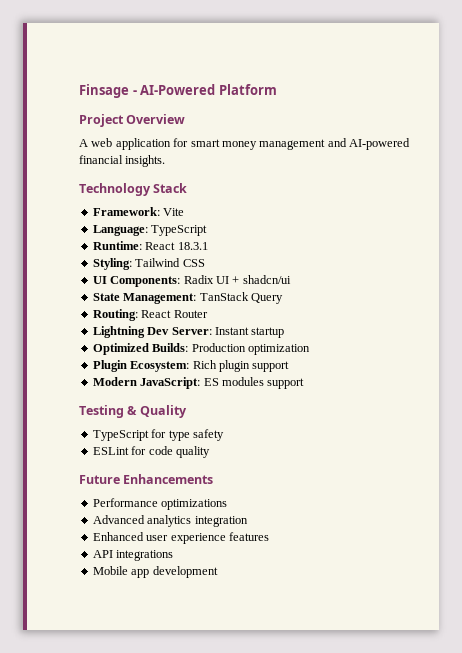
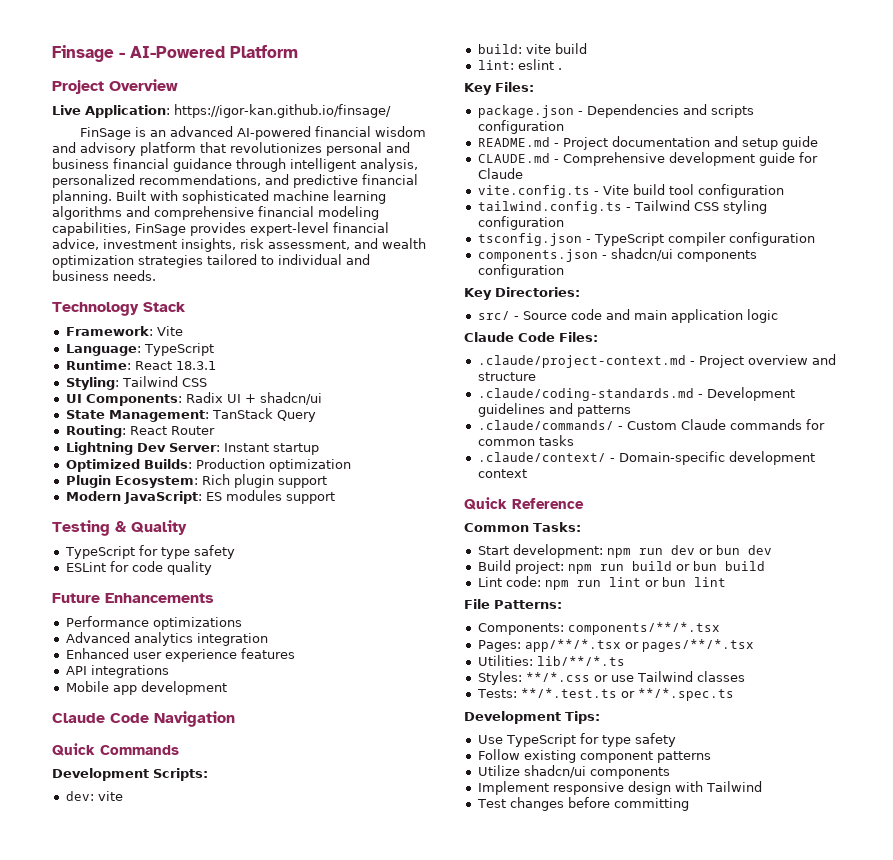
[79,138,410,150] [79,155,166,167] A web application for smart money management and AI-powered financial insights. -> [52,104,391,118] [80,126,427,140] [52,142,410,156] [52,158,418,172] [52,174,418,188] [52,190,386,204] [52,206,379,220] [52,222,389,236] [52,238,426,252] [52,254,370,268] [52,270,156,281] Live Application: https://igor-kan.github.io/finsage/ // FinSage is an advanced AI-powered financial wisdom and advisory platform that revolutionizes personal and business financial guidance through intelligent analysis, personalized recommendations, and predictive financial planning. Built with sophisticated machine learning algorithms and comprehensive financial modeling capabilities, FinSage provides expert-level financial advice, investment insights, risk assessment, and wealth optimization strategies tailored to individual and business needs.
(218, 572) none -> [52,711,235,727] [52,743,179,756] [52,768,208,781] [65,791,123,801] [477,43,587,54] [477,59,562,70] [464,82,534,95] [477,104,754,118] [477,120,564,134] [477,136,818,150] [477,152,818,166] [477,168,523,179] [477,184,784,198] [477,200,767,214] [477,216,564,230] [477,232,815,246] [477,248,757,262] [477,264,564,278] [464,287,580,300] [477,309,778,323] [464,332,598,342] [477,354,836,368] [477,372,536,381] [477,387,795,401] [477,403,631,417] [477,419,825,430] [477,435,574,446] [477,451,815,465] [477,469,527,478] [464,497,584,510] [464,522,581,532] [477,544,772,558] [477,560,765,574] [477,576,726,590] [464,599,562,609] [477,622,720,635] [477,639,754,652] [477,655,625,666] [477,671,745,685] [476,688,734,701] [464,711,600,724] [477,733,676,747] [477,749,711,763] [477,765,670,779] [477,781,762,795] [476,797,689,811] // Claude Code Navigation // Quick Commands // Development Scripts: // dev: vite // build: vite build // lint: eslint . // Key Files: // package.json - Dependencies and scripts configuration // README.md - Project documentation and setup guide // CLAUDE.md - Comprehensive development guide for Claude // vite.config.ts - Vite build tool configuration // tailwind.config.ts - Tailwind CSS styling configuration // tsconfig.json - TypeScript compiler configuration // components.json - shadcn/ui components configuration // Key Directories: // src/ - Source code and main application logic // Claude Code Files: // .claude/project-context.md - Project overview and structure // .claude/coding-standards.md - Development guidelines and patterns // .claude/commands/ - Custom Claude commands for common tasks // .claude/context/ - Domain-specific development context // Quick Reference // Common Tasks: // Start development: npm run dev or bun dev // Build project: npm run build or bun build // Lint code: npm run lint or bun lint // File Patterns: // Components: components/**/*.tsx // Pages: app/**/*.tsx or pages/**/*.tsx // Utilities: lib/**/*.ts // Styles: **/*.css or use Tailwind classes // Tests: **/*.test.ts or **/*.spec.ts // Development Tips: // Use TypeScript for type safety // Follow existing component patterns // Utilize shadcn/ui components // Implement responsive design with Tailwind // Test changes before committing

